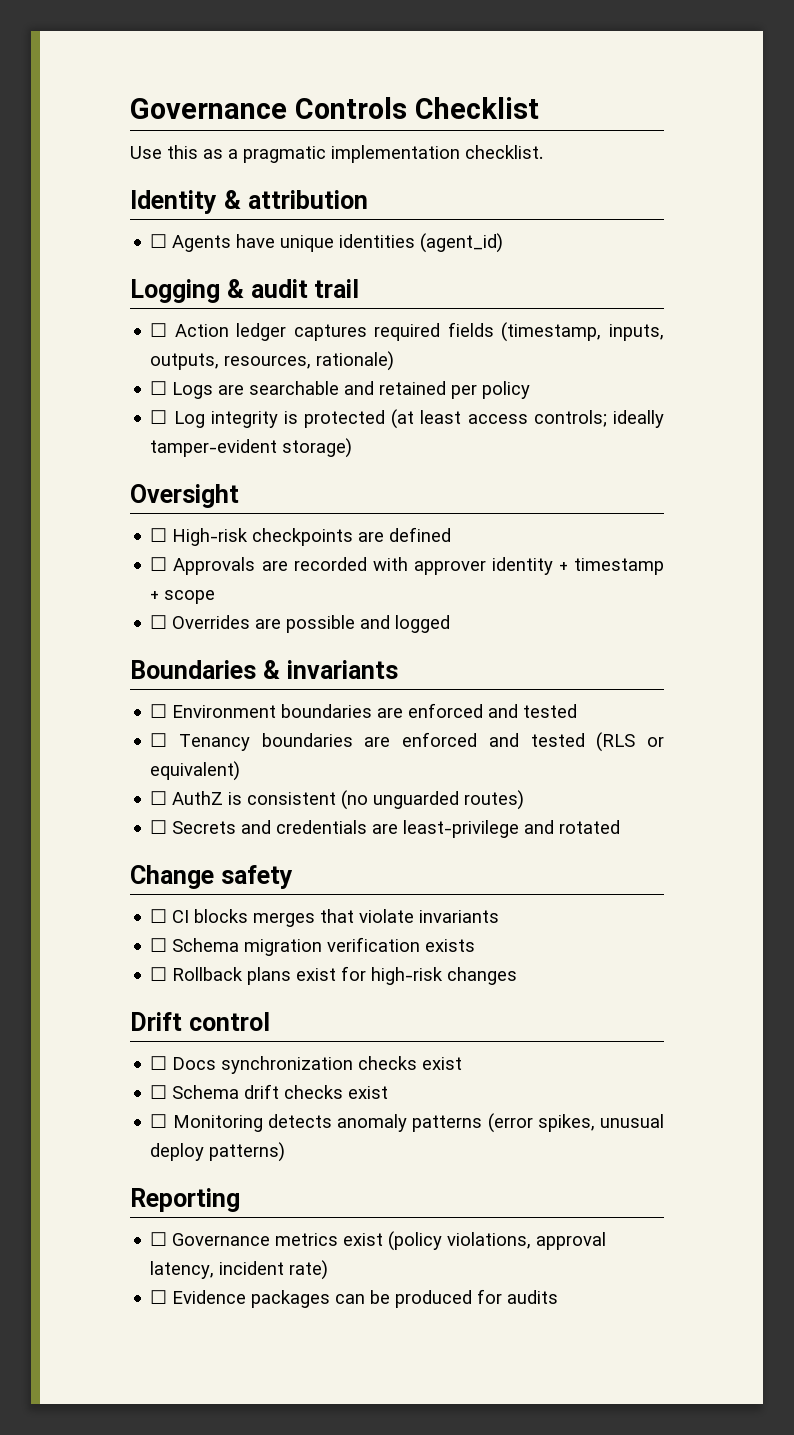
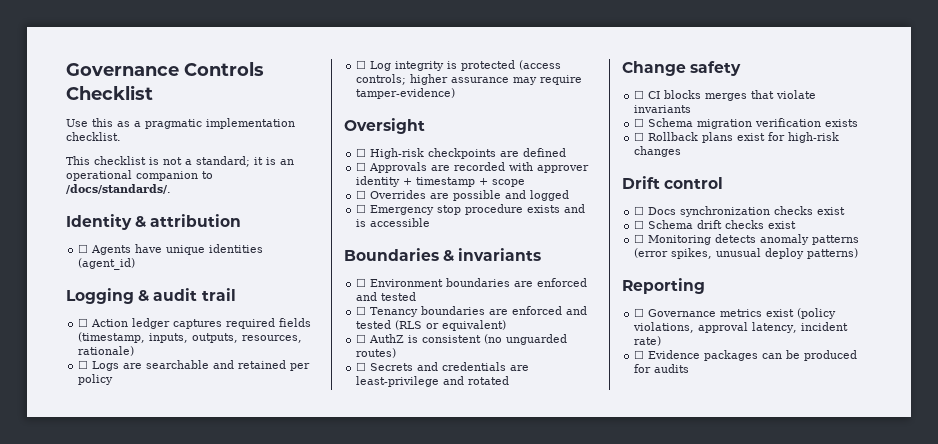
(543, 152) none -> [66,156,294,167] [66,170,213,181] [66,184,171,194] // This checklist is not a standard; it is an operational companion to /docs/standards/.
[391,409,664,429] [150,438,353,458] (at least access controls; ideally tamper-evident storage) -> [519,60,562,70] [356,74,583,85] [356,88,456,99] (access controls; higher assurance may require tamper-evidence)
(451, 624) none -> [356,204,586,215] [356,218,431,227] // ☐ Emergency stop procedure exists and is accessible

